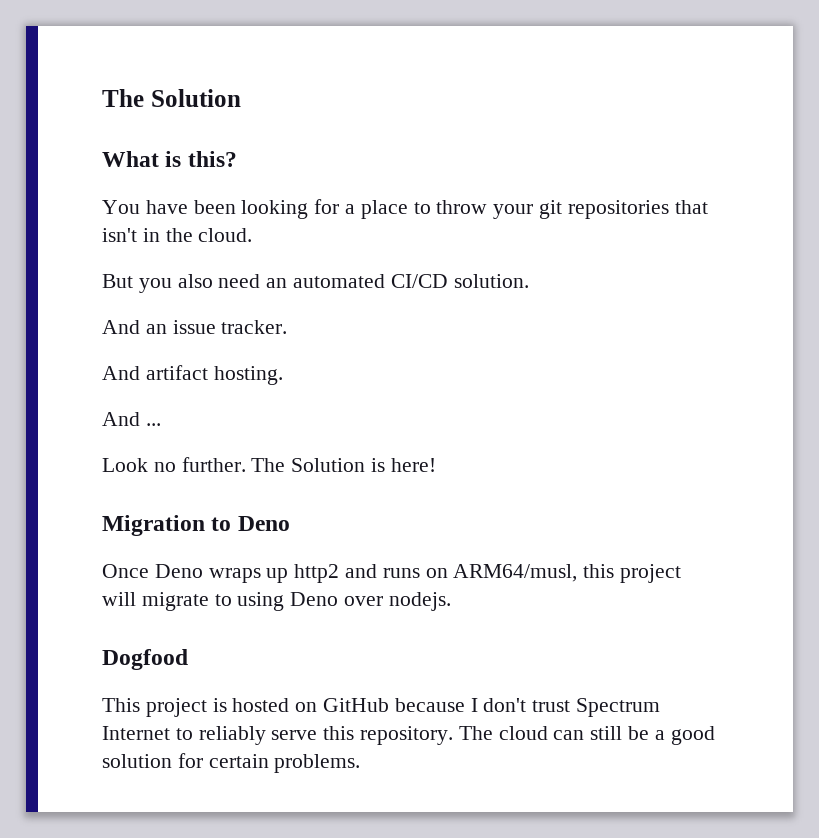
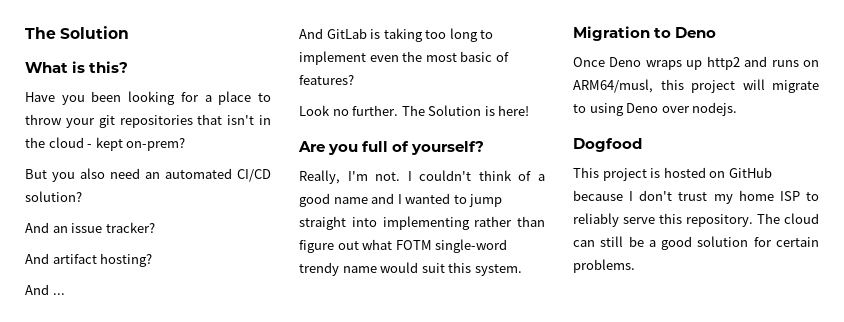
[102,200,188,214] You have -> [25,92,85,105] Have you
[198,228,253,242] cloud. -> [48,137,186,151] cloud - kept on-prem?
[453,274,529,288] solution. -> [25,191,82,202] solution?
[221,320,288,334] tracker. -> [105,222,155,233] tracker?
[213,366,283,385] hosting. -> [100,253,153,267] hosting?
(161, 424) none -> [299,28,494,42] [299,51,509,65] [299,75,354,85] // And GitLab is taking too long to implement even the most basic of features?
(436, 465) none -> [298,141,485,155] [299,170,545,184] [299,193,503,207] [299,216,545,230] [299,239,508,253] [299,262,522,276] // Are you full of yourself? // Really, I'm not. I couldn't think of a good name and I wanted to jump straight into implementing rather than figure out what FOTM single-word trendy name would suit this system.
[576,698,661,717] [102,726,170,740] Spectrum Internet -> [713,190,800,204] my home ISP

